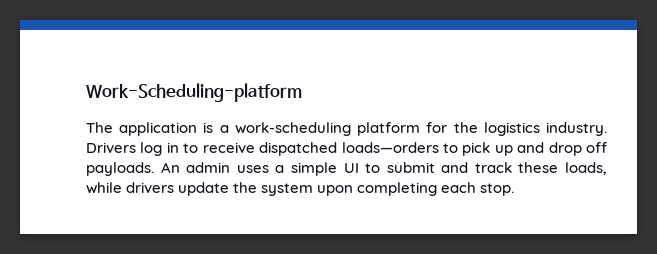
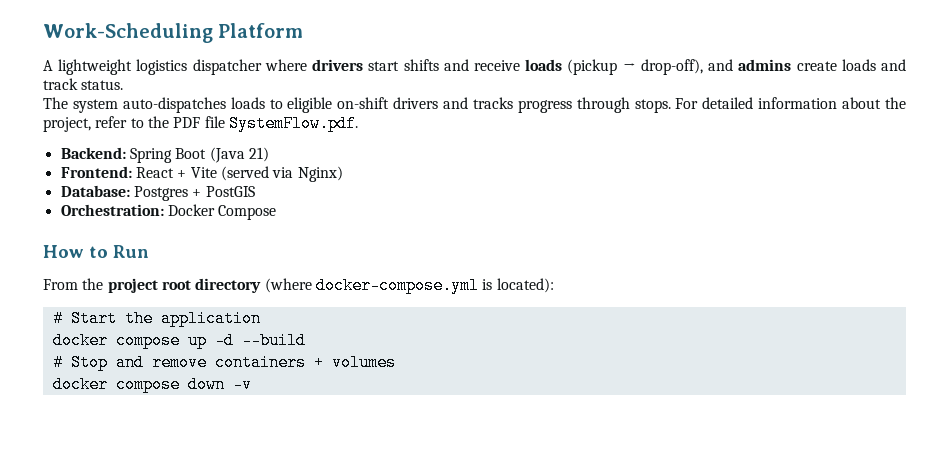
[86,83,302,102] [86,122,607,136] [86,142,608,156] [86,162,607,176] [86,182,515,196] Work-Scheduling-platform // The application is a work-scheduling platform for the logistics industry. Drivers log in to receive dispatched loads—orders to pick up and drop off payloads. An admin uses a simple UI to submit and track these loads, while drivers update the system upon completing each stop. -> [43,23,304,43] [43,59,906,75] [43,78,124,90] [43,97,906,113] [43,115,358,132] [60,147,269,163] [60,166,343,182] [60,185,255,201] [60,204,277,220] [43,245,149,258] [43,277,554,294] [52,310,261,327] [52,332,306,349] [52,354,396,371] [52,376,252,393] Work-Scheduling Platform // A lightweight logistics dispatcher where drivers start shifts and receive loads (pickup → drop-off), and admins create loads and track status. // The system auto-dispatches loads to eligible on-shift drivers and tracks progress through stops. For detailed information about the project, refer to the PDF file SystemFlow.pdf. // Backend: Spring Boot (Java 21) // Frontend: React + Vite (served via Nginx) // Database: Postgres + PostGIS // Orchestration: Docker Compose // How to Run // From the project root directory (where docker-compose.yml is located): // # Start the application // docker compose up -d --build // # Stop and remove containers + volumes // docker compose down -v

